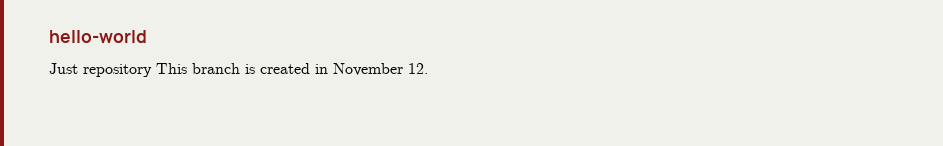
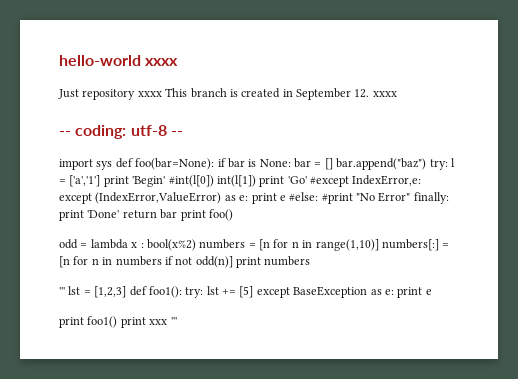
(147, 36) none -> [145,58,179,66] xxxx
(152, 70) none -> [137,91,162,97] xxxx
[333,63,428,76] November 12. -> [296,88,397,100] [59,125,183,139] [59,158,455,170] [59,175,422,187] [59,192,449,204] [59,209,233,221] [59,239,450,251] [59,256,311,268] [59,286,432,298] [59,316,177,328] September 12. xxxx // -- coding: utf-8 -- // import sys def foo(bar=None): if bar is None: bar = [] bar.append("baz") try: l = ['a','1'] print 'Begin' #int(l[0]) int(l[1]) print 'Go' #except IndexError,e: except (IndexError,ValueError) as e: print e #else: #print "No Error" finally: print 'Done' return bar print foo() // odd = lambda x : bool(x%2) numbers = [n for n in range(1,10)] numbers[:] = [n for n in numbers if not odd(n)] print numbers // ''' lst = [1,2,3] def foo1(): try: lst += [5] except BaseException as e: print e // print foo1() print xxx '''

